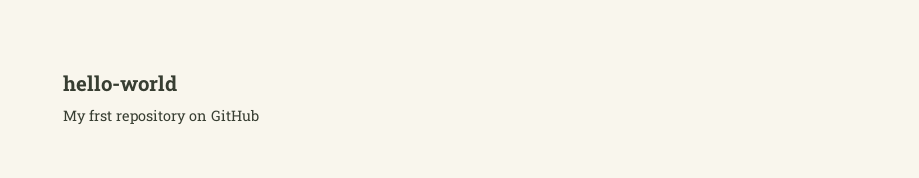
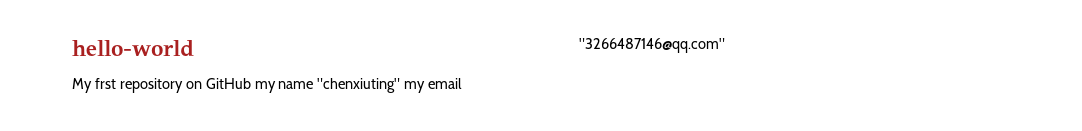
(259, 115) none -> [254,78,463,93] [579,38,725,53] my name "chenxiuting" my email "3266487146@qq.com"

